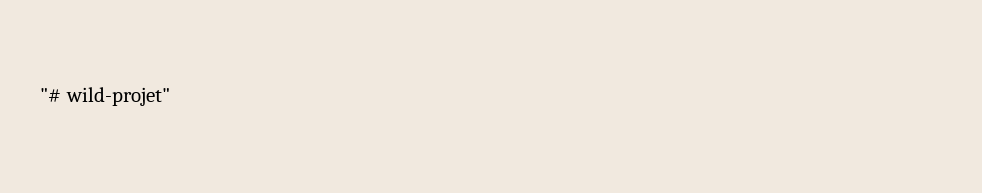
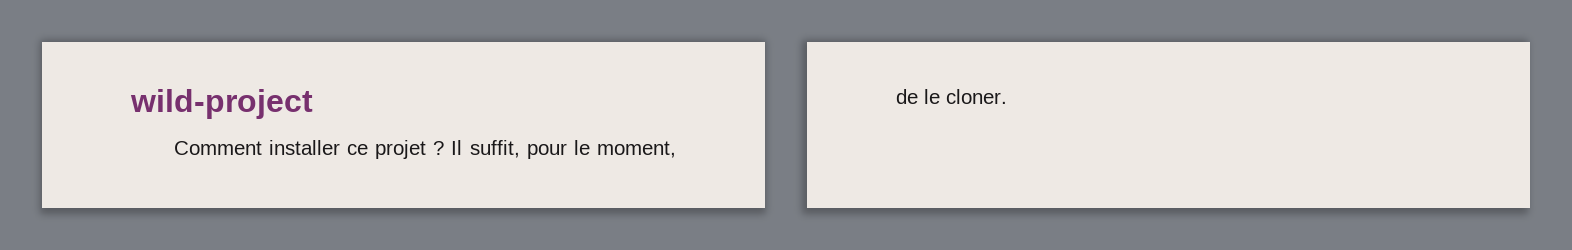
[40,87,170,106] "# wild-projet" -> [130,89,313,119] [173,140,677,159] [896,89,1007,104] wild-project // Comment installer ce projet ? Il suffit, pour le moment, de le cloner.

